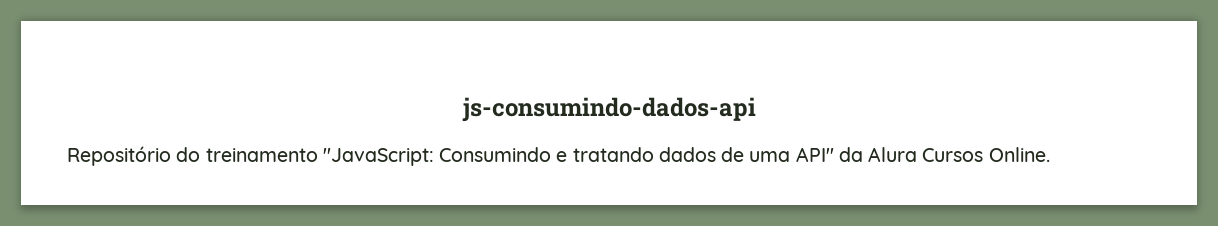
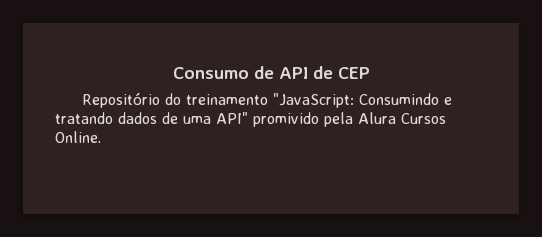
[461,97,756,122] js-consumindo-dados-api -> [172,66,370,79] Consumo de API de CEP
[838,147,863,162] da -> [253,112,353,127] promivido pela

